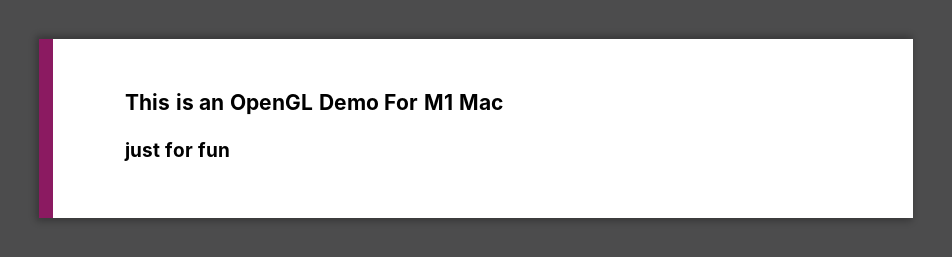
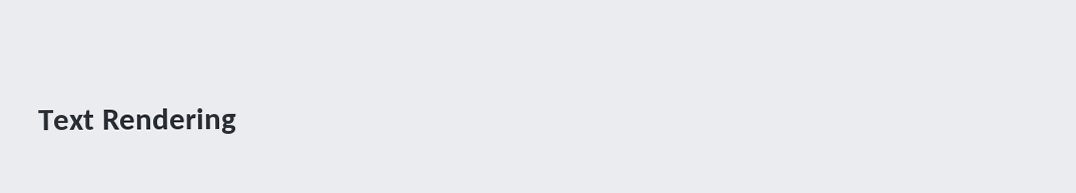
[125,93,503,115] [124,142,231,161] This is an OpenGL Demo For M1 Mac // just for fun -> [38,107,238,135] Text Rendering

